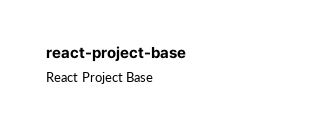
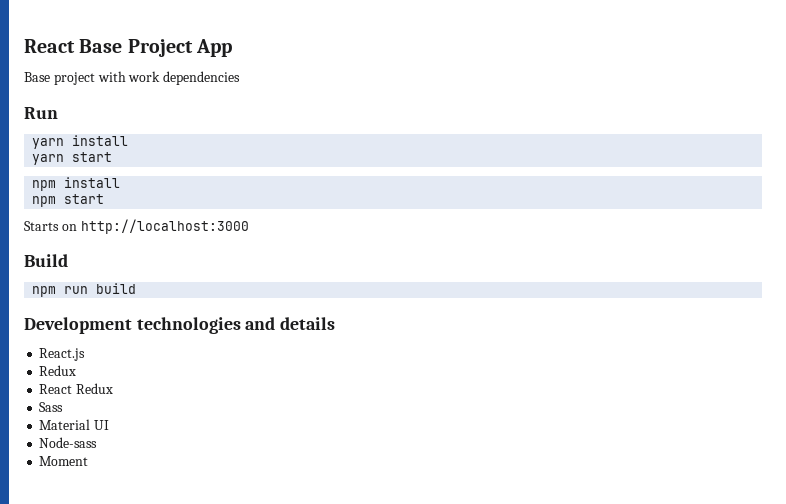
[46,46,186,62] [46,72,154,84] react-project-base // React Project Base -> [24,39,232,57] [24,71,241,85] [24,107,58,119] [32,135,129,149] [32,152,113,165] [32,177,121,191] [32,194,105,207] [24,219,249,234] [24,254,68,267] [32,283,137,297] [24,317,336,334] [39,348,86,361] [39,365,77,376] [39,383,114,394] [39,402,64,412] [39,419,110,430] [39,437,98,448] [39,456,89,466] React Base Project App // Base project with work dependencies // Run // yarn install // yarn start // npm install // npm start // Starts on http://localhost:3000 // Build // npm run build // Development technologies and details // React.js // Redux // React Redux // Sass // Material UI // Node-sass // Moment

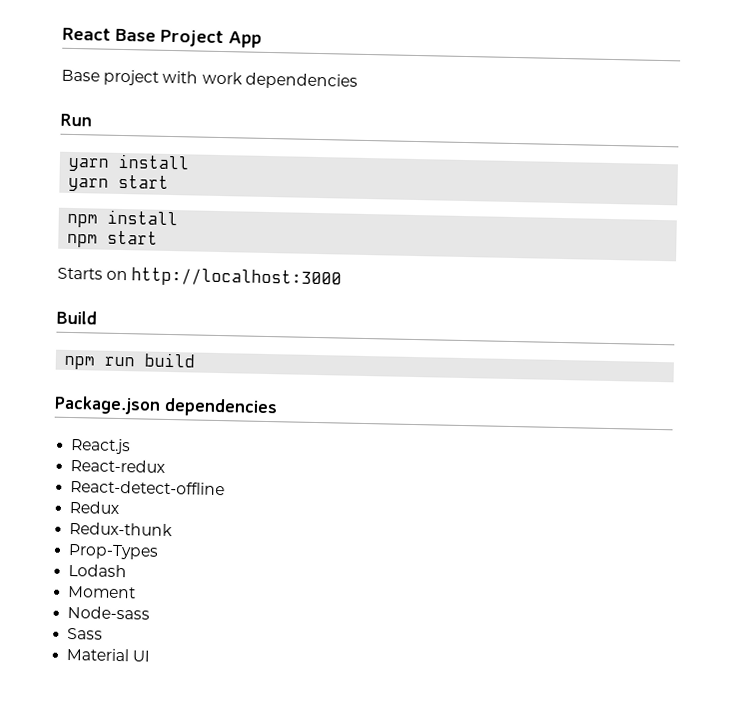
[24,317,336,334] Development technologies and details -> [54,395,278,418] Package.json dependencies
[39,365,77,376] [39,383,114,394] // Redux // React Redux -> [70,459,166,473] [70,480,226,496] [69,501,120,515] [69,522,174,537] [68,543,160,560] [68,563,128,578] [68,585,137,599] [67,605,151,620] // React-redux // React-detect-offline // Redux // Redux-thunk // Prop-Types // Lodash // Moment // Node-sass
[39,437,98,448] [39,456,89,466] // Node-sass // Moment -> (151, 656) none

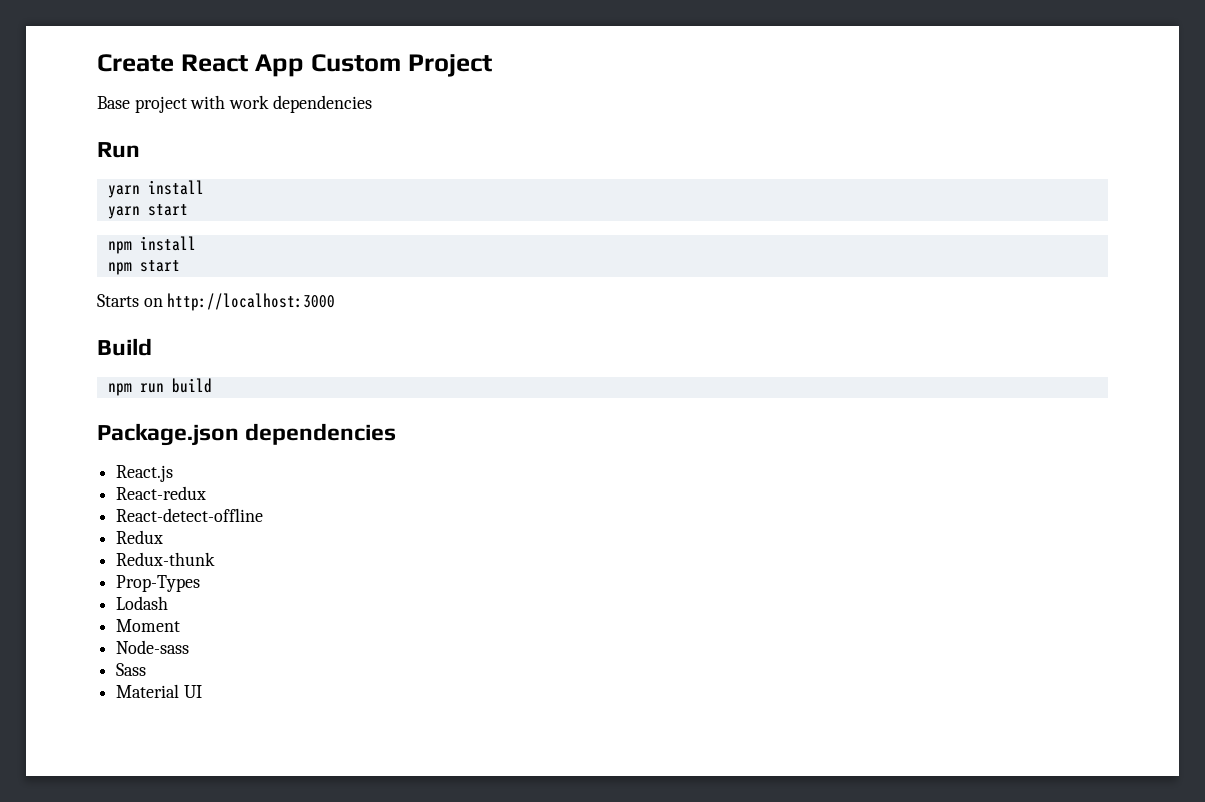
[62,27,156,42] React Base -> [97,54,401,77] Create React App Custom
[228,31,262,48] App -> (492, 65) none

